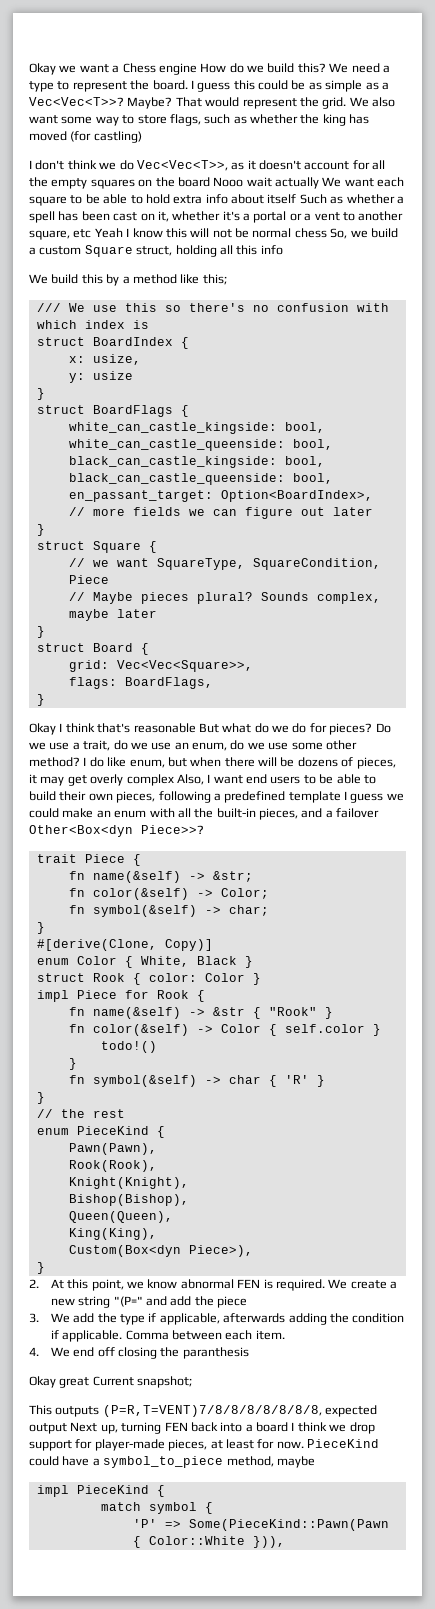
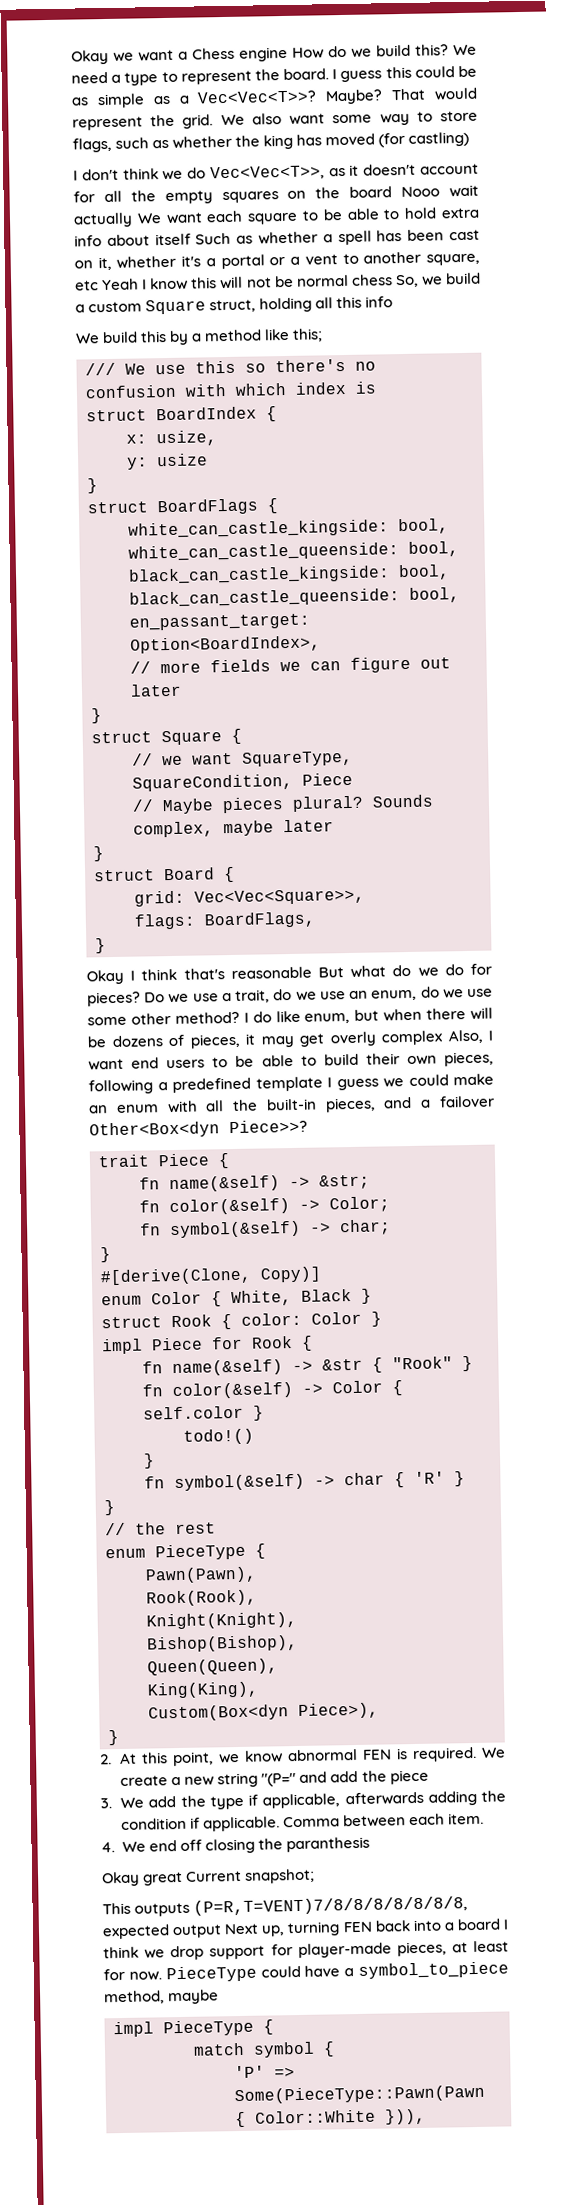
[76,1126,149,1135] PieceKind -> [155,1543,246,1561] PieceType
[307,1439,379,1448] PieceKind -> [165,1965,257,1983] PieceType
[76,1485,149,1494] PieceKind -> [163,2019,254,2037] PieceType
[188,1519,389,1531] Some(PieceKind::Pawn(Pawn -> [234,2084,485,2105] Some(PieceType::Pawn(Pawn

